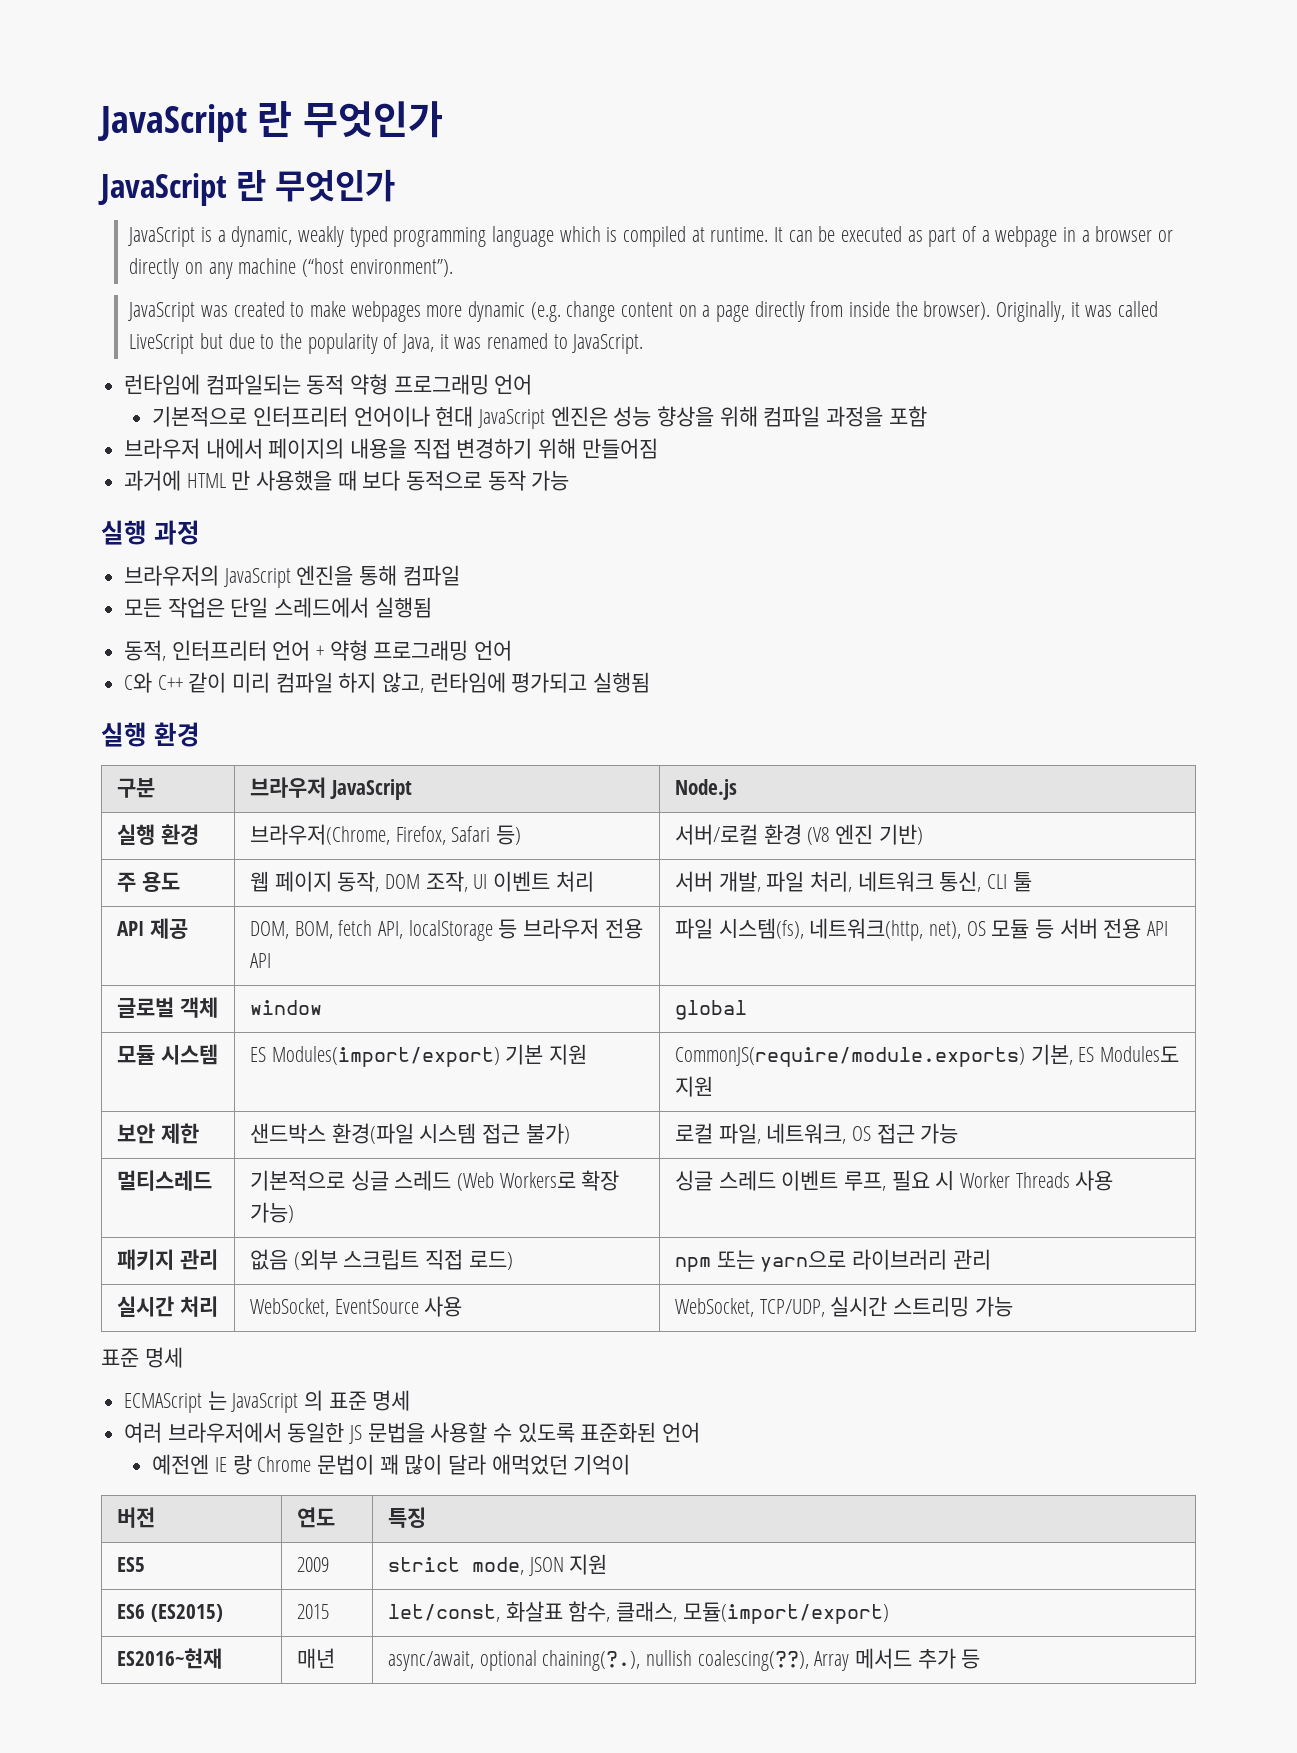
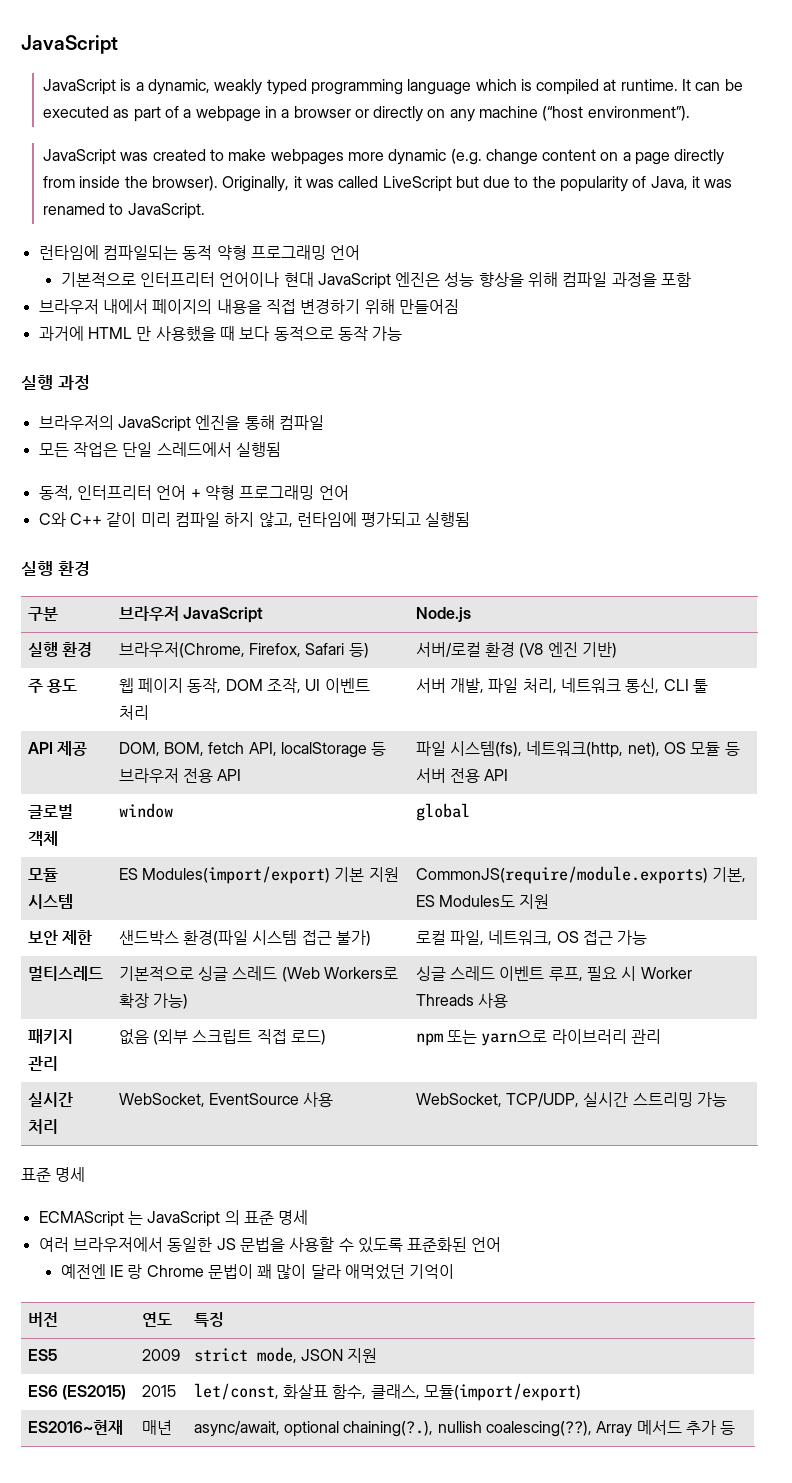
[98,101,443,142] [98,169,395,206] JavaScript 란 무엇인가 // JavaScript 란 무엇인가 -> [21,35,118,54] JavaScript

